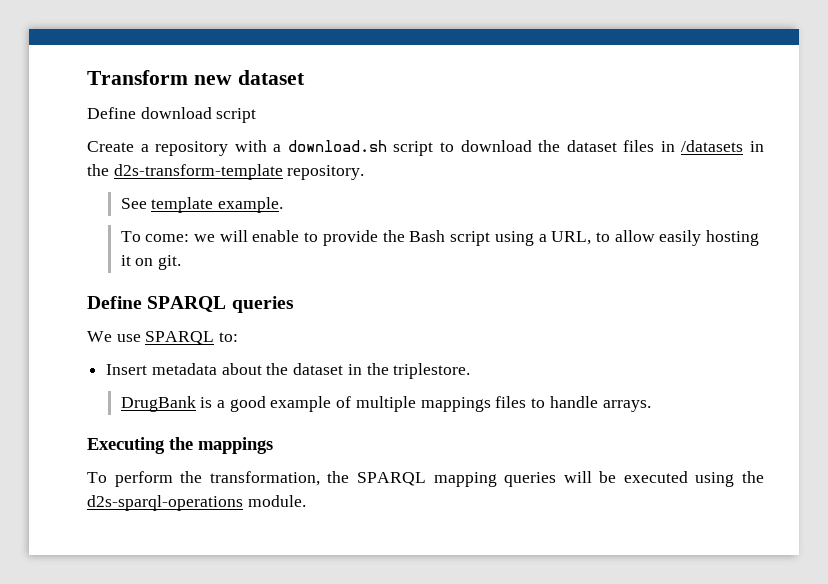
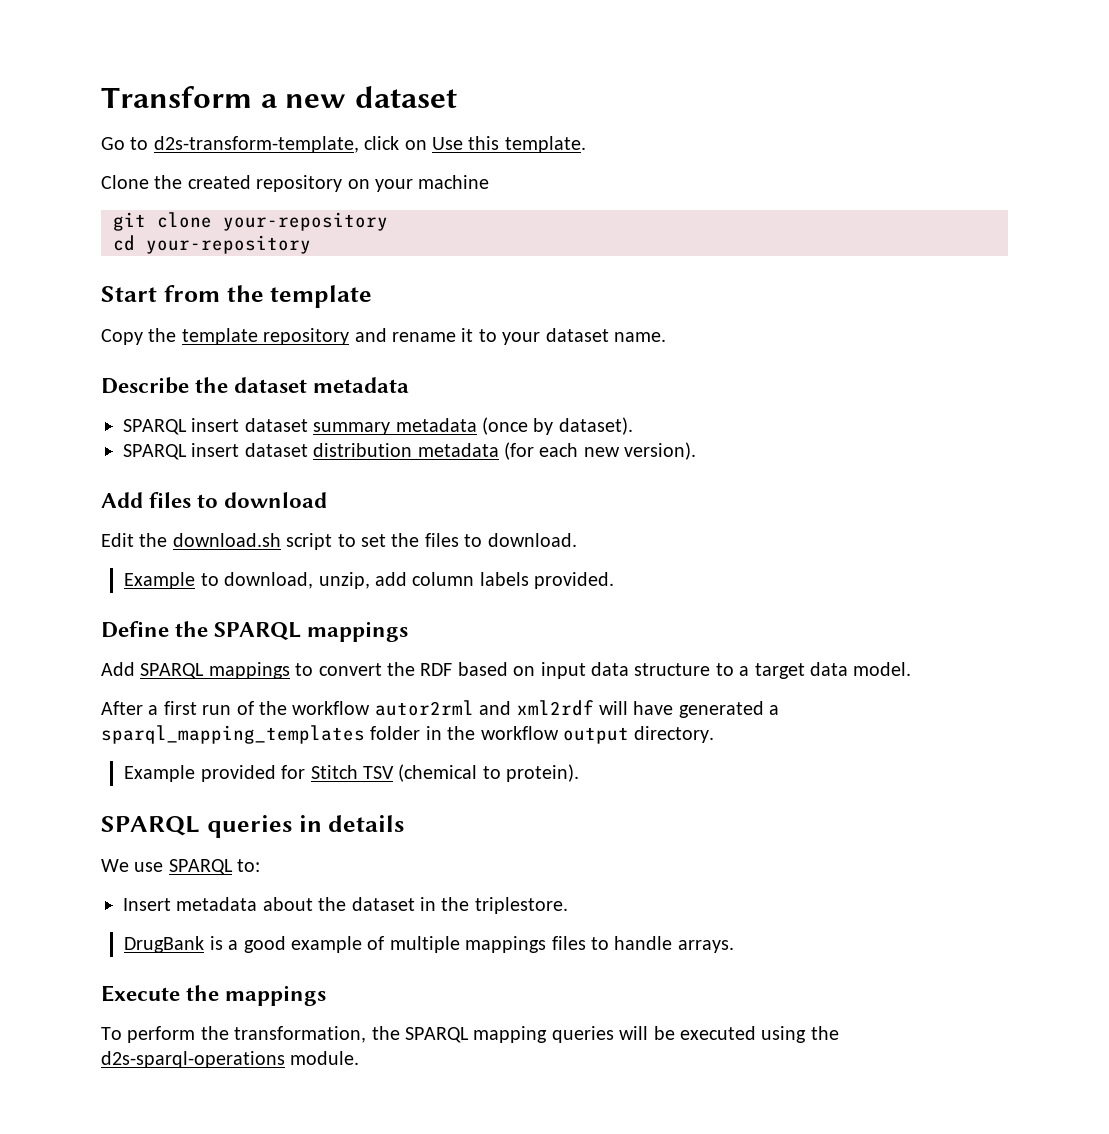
(188, 77) none -> [260,94,277,108] a
[87,107,257,123] [87,140,764,156] [87,164,365,180] [120,197,284,213] [120,230,760,246] [120,255,182,270] [87,296,142,309] Define download script // Create a repository with a download.sh script to download the dataset files in /datasets in the d2s-transform-template repository. // See template example. // To come: we will enable to provide the Bash script using a URL, to allow easily hosting it on git. // Define -> [101,136,586,153] [101,175,490,192] [113,212,388,231] [113,235,311,254] [101,285,373,308] [101,328,666,345] [101,377,410,394] [123,417,633,435] [123,442,697,460] [101,492,328,508] [101,533,577,550] [124,572,615,589] [101,621,409,642] [101,662,912,679] [101,700,780,718] [101,725,715,744] [124,764,580,782] Go to d2s-transform-template, click on Use this template. // Clone the created repository on your machine // git clone your-repository // cd your-repository // Start from the template // Copy the template repository and rename it to your dataset name. // Describe the dataset metadata // SPARQL insert dataset summary metadata (once by dataset). // SPARQL insert dataset distribution metadata (for each new version). // Add files to download // Edit the download.sh script to set the files to download. // Example to download, unzip, add column labels provided. // Define the SPARQL mappings // Add SPARQL mappings to convert the RDF based on input data structure to a target data model. // After a first run of the workflow autor2rml and xml2rdf will have generated a sparql_mapping_templates folder in the workflow output directory. // Example provided for Stitch TSV (chemical to protein). //
(294, 304) none -> [298,815,405,832] in details
[87,437,165,454] Executing -> [101,985,180,1002] Execute

